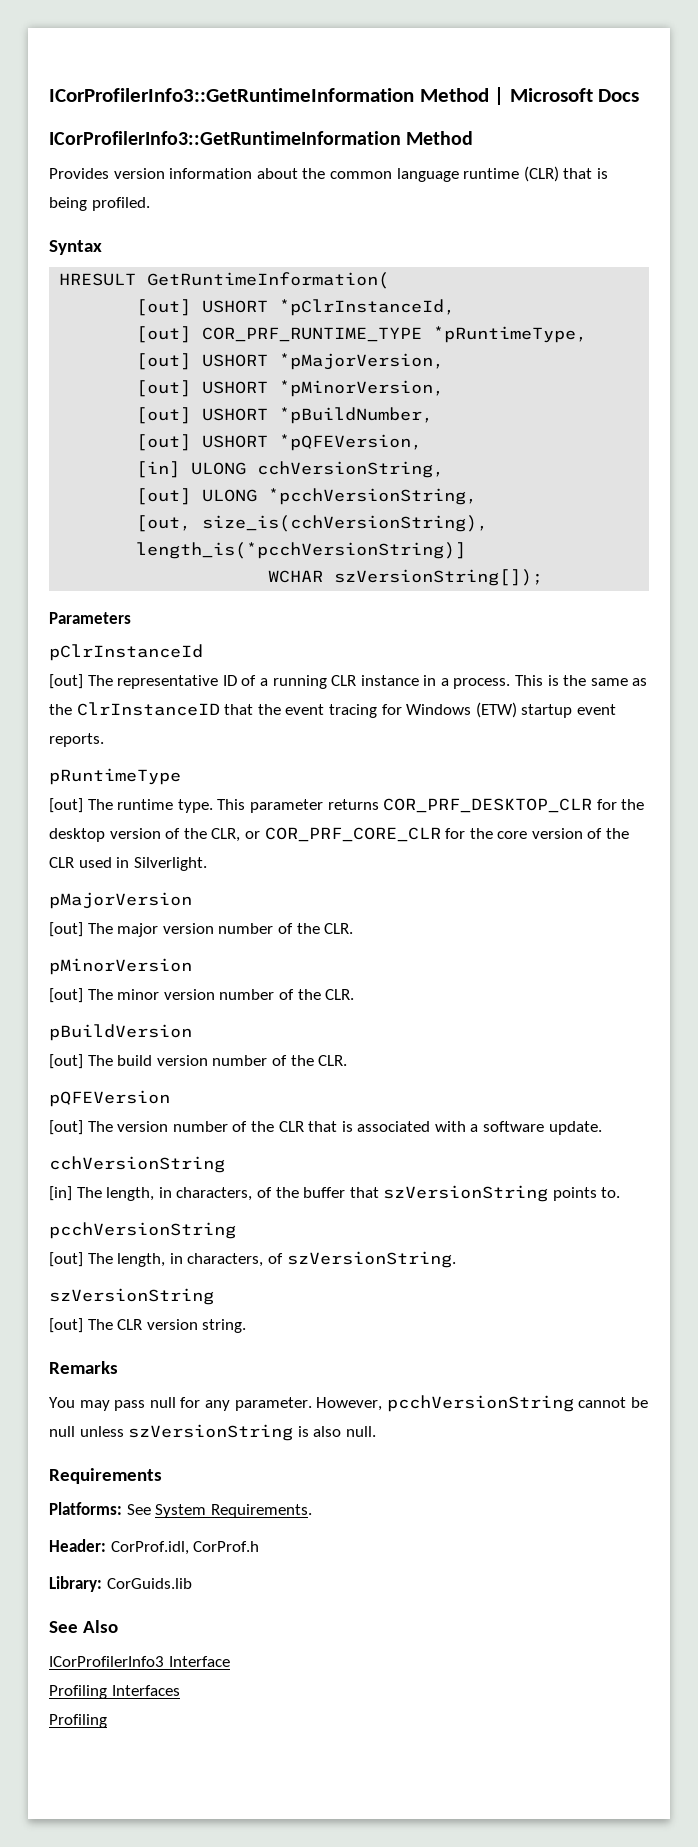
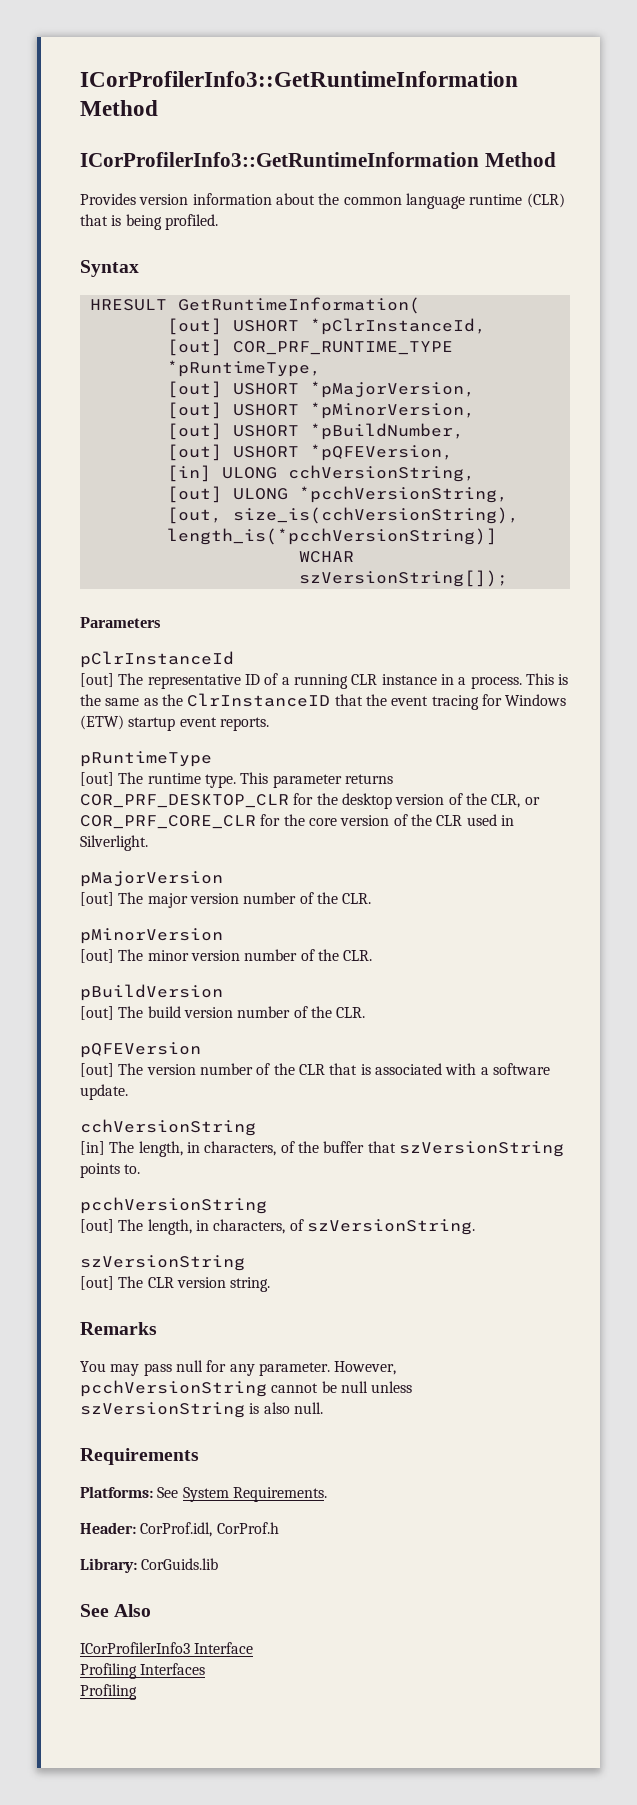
[49,87,640,105] ICorProfilerInfo3::GetRuntimeInformation Method | Microsoft Docs -> [80,71,518,87] [80,100,158,116] ICorProfilerInfo3::GetRuntimeInformation Method

